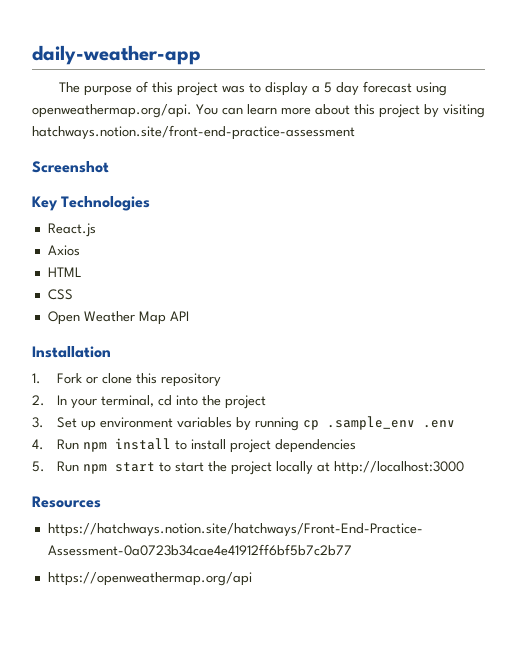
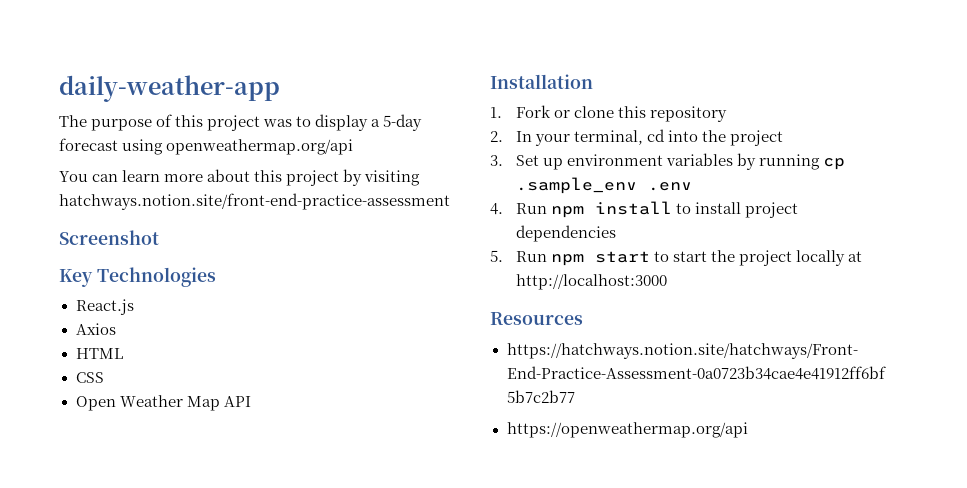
[324,82,360,96] 5 day -> [383,114,423,131] 5-day
[32,104,192,118] openweathermap.org/api. -> [166,139,354,155] openweathermap.org/api //

